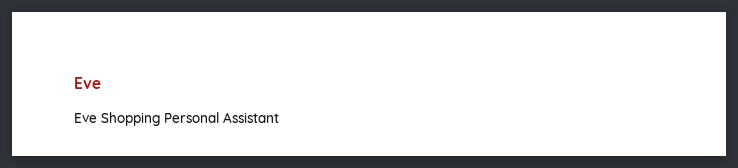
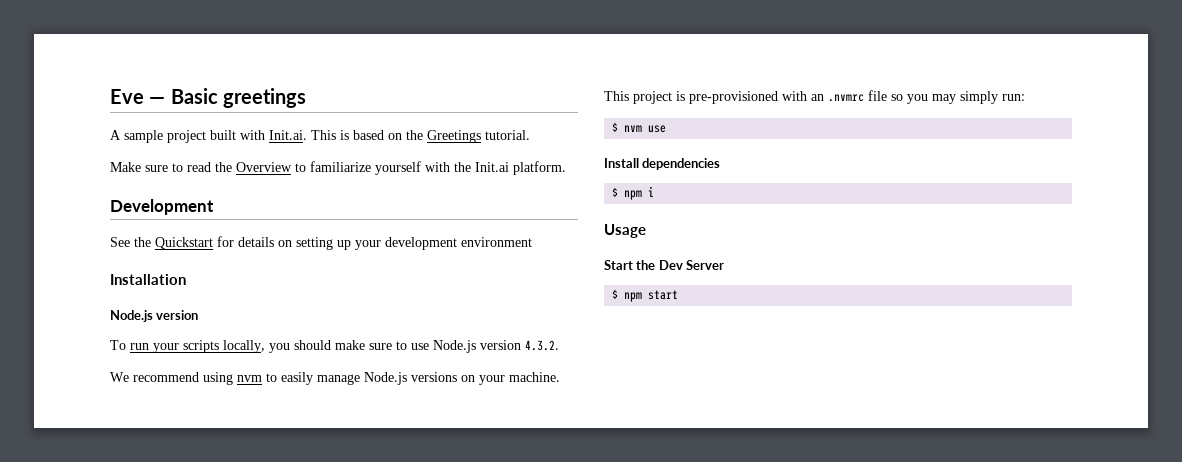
[74,77,101,89] [74,112,279,126] Eve // Eve Shopping Personal Assistant -> [110,88,306,108] [110,130,530,143] [110,161,566,175] [110,199,214,215] [110,236,532,250] [110,274,186,285] [110,310,199,322] [110,340,559,353] [110,372,560,385] [604,90,1025,104] [612,122,667,133] [604,158,721,170] [612,186,655,200] [604,224,646,238] [604,260,725,270] [612,289,679,302] Eve — Basic greetings // A sample project built with Init.ai. This is based on the Greetings tutorial. // Make sure to read the Overview to familiarize yourself with the Init.ai platform. // Development // See the Quickstart for details on setting up your development environment // Installation // Node.js version // To run your scripts locally, you should make sure to use Node.js version 4.3.2. // We recommend using nvm to easily manage Node.js versions on your machine. This project is pre-provisioned with an .nvmrc file so you may simply run: // $ nvm use // Install dependencies // $ npm i // Usage // Start the Dev Server // $ npm start

